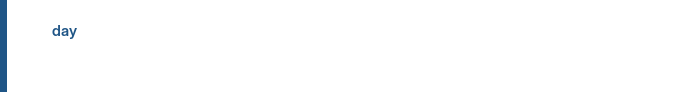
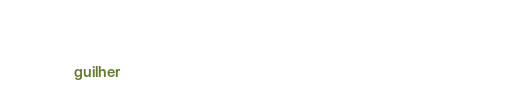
[52,25,77,39] day -> [74,66,121,80] guilher

